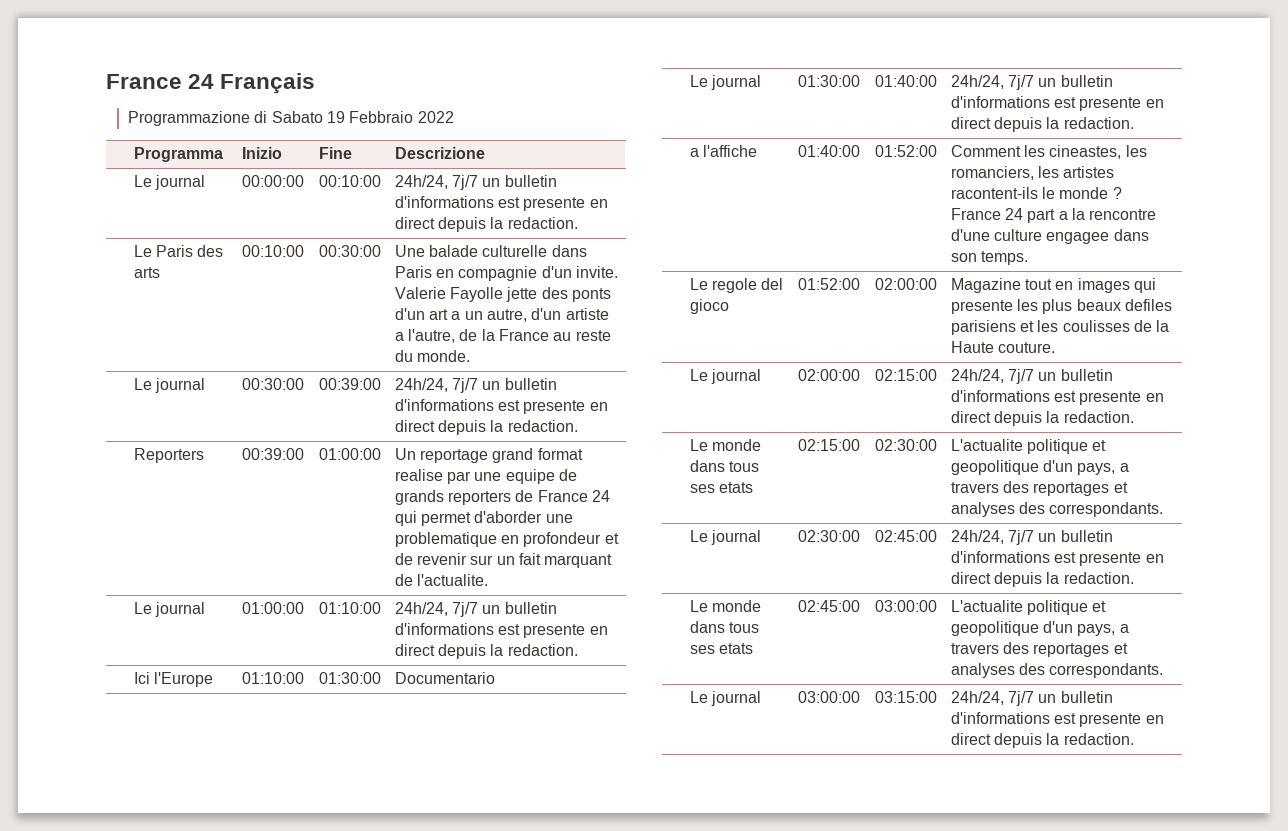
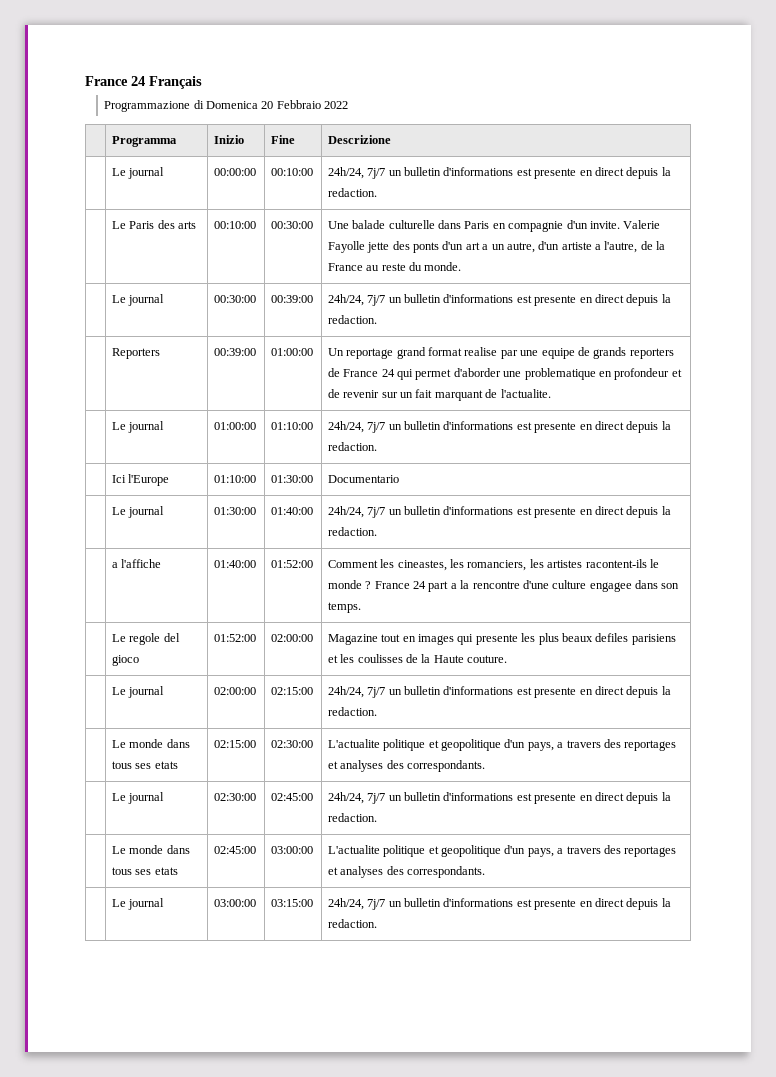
[271,111,345,123] Sabato 19 -> [206,101,274,109] Domenica 20

